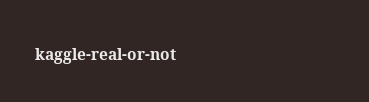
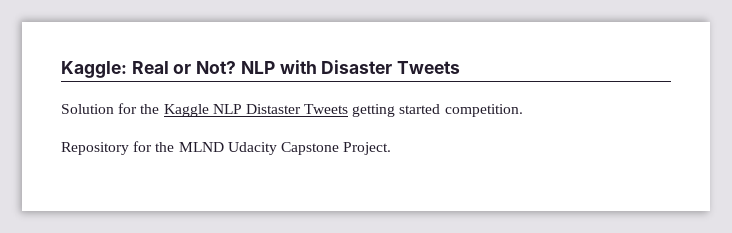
[35,48,176,64] kaggle-real-or-not -> [61,60,461,78] [61,103,523,117] [61,141,392,155] Kaggle: Real or Not? NLP with Disaster Tweets // Solution for the Kaggle NLP Distaster Tweets getting started competition. // Repository for the MLND Udacity Capstone Project.

